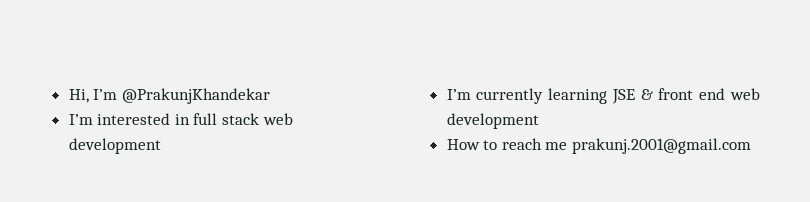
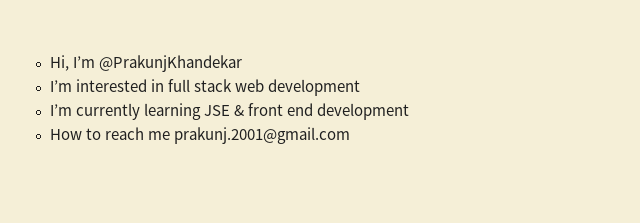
[730,88,760,100] web -> (313, 109) none

